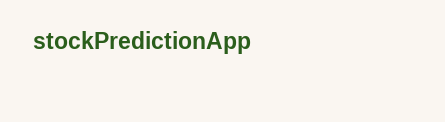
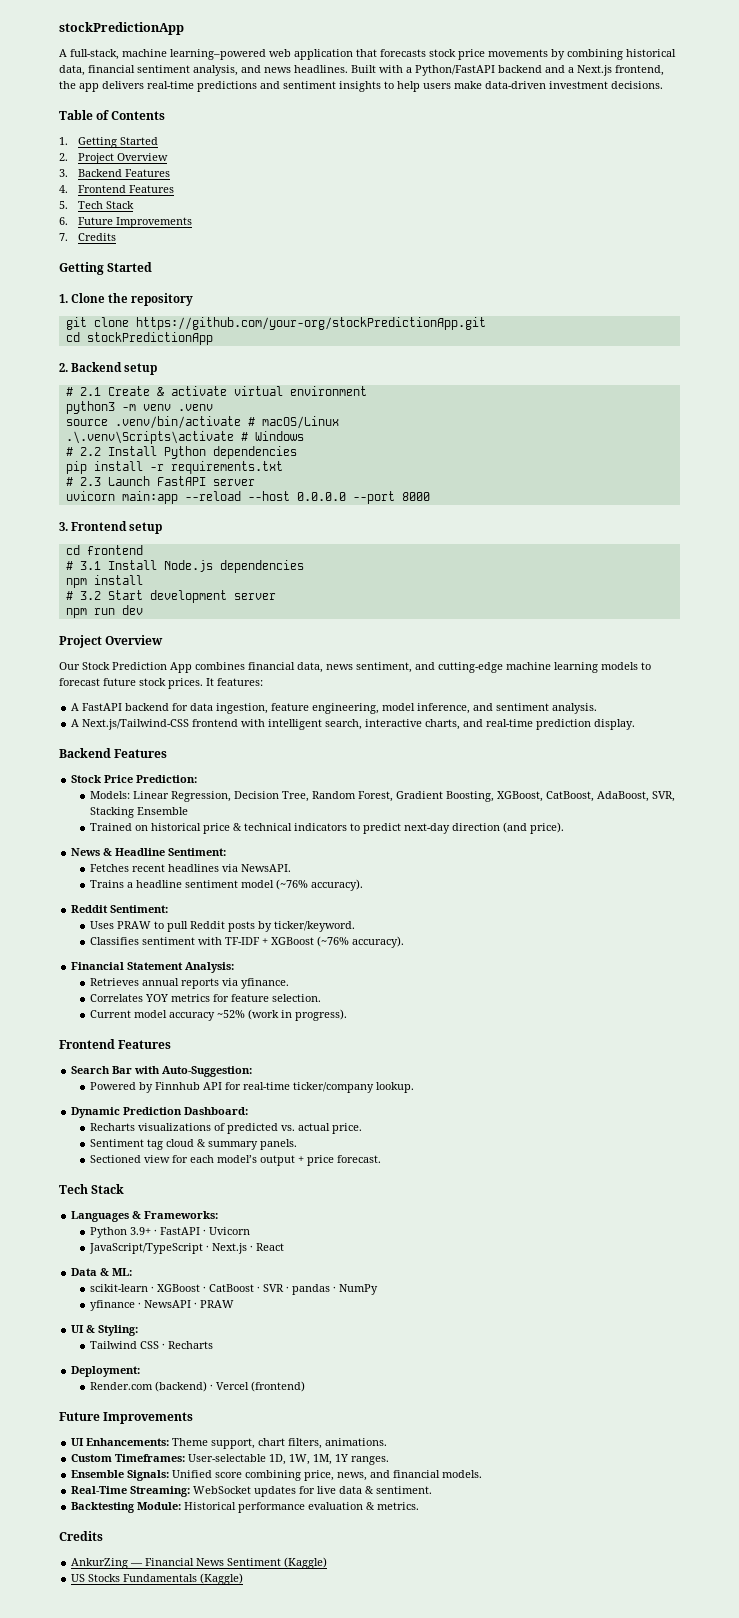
[33,31,251,54] stockPredictionApp -> [59,22,184,35] [59,49,676,60] [59,65,664,76] [59,81,663,92] [59,110,166,120] [59,137,158,148] [59,153,168,164] [59,169,170,177] [59,185,174,193] [59,201,134,209] [59,217,192,228] [59,233,116,241] [59,262,153,275] [59,293,194,306] [65,317,486,330] [65,332,213,345] [59,362,158,375] [65,386,367,396] [65,401,213,414] [65,416,339,429] [65,431,304,444] [65,446,297,459] [65,461,283,474] [65,476,255,486] [65,491,430,504] [59,521,163,534] [65,545,143,555] [65,560,304,573] [65,575,143,588] [65,590,276,603] [65,605,143,618] [59,635,164,648] [59,662,651,673] [59,678,263,689] [71,703,598,714] [71,719,636,730] [59,748,168,758] [71,775,198,783] [89,791,675,802] [89,807,188,818] [89,822,564,834] [71,848,227,856] [89,864,291,872] [89,879,363,891] [71,905,169,913] [89,921,355,932] [89,936,404,948] [71,962,235,973] [89,978,289,989] [89,994,321,1002] [89,1009,347,1021] [59,1039,172,1049] [71,1066,253,1077] [89,1082,414,1093] [71,1107,249,1118] [89,1123,362,1134] [89,1139,297,1150] [89,1155,381,1166] [59,1184,125,1194] [71,1211,219,1222] [89,1227,250,1238] [88,1243,284,1254] [71,1268,133,1276] [89,1284,378,1295] [89,1300,234,1311] [71,1325,139,1336] [89,1341,213,1349] [71,1366,141,1377] [89,1381,305,1392] [59,1412,194,1424] [71,1438,388,1449] [71,1454,390,1465] [71,1470,483,1481] [71,1486,433,1497] [71,1502,420,1513] [59,1531,103,1541] [71,1557,328,1569] [71,1573,244,1585] stockPredictionApp // A full-stack, machine learning–powered web application that forecasts stock price movements by combining historical data, financial sentiment analysis, and news headlines. Built with a Python/FastAPI backend and a Next.js frontend, the app delivers real-time predictions and sentiment insights to help users make data-driven investment decisions. // Table of Contents // 1. Getting Started // 2. Project Overview // 3. Backend Features // 4. Frontend Features // 5. Tech Stack // 6. Future Improvements // 7. Credits // Getting Started // 1. Clone the repository // git clone https://github.com/your-org/stockPredictionApp.git // cd stockPredictionApp // 2. Backend setup // # 2.1 Create & activate virtual environment // python3 -m venv .venv // source .venv/bin/activate # macOS/Linux // .\.venv\Scripts\activate # Windows // # 2.2 Install Python dependencies // pip install -r requirements.txt // # 2.3 Launch FastAPI server // uvicorn main:app --reload --host 0.0.0.0 --port 8000 // 3. Frontend setup // cd frontend // # 3.1 Install Node.js dependencies // npm install // # 3.2 Start development server // npm run dev // Project Overview // Our Stock Prediction App combines financial data, news sentiment, and cutting-edge machine learning models to forecast future stock prices. It features: // A FastAPI backend for data ingestion, feature engineering, model inference, and sentiment analysis. // A Next.js/Tailwind-CSS frontend with intelligent search, interactive charts, and real-time prediction display. // Backend Features // Stock Price Prediction: // Models: Linear Regression, Decision Tree, Random Forest, Gradient Boosting, XGBoost, CatBoost, AdaBoost, SVR, Stacking Ensemble // Trained on historical price & technical indicators to predict next-day direction (and price). // News & Headline Sentiment: // Fetches recent headlines via NewsAPI. // Trains a headline sentiment model (~76% accuracy). // Reddit Sentiment: // Uses PRAW to pull Reddit posts by ticker/keyword. // Classifies sentiment with TF-IDF + XGBoost (~76% accuracy). // Financial Statement Analysis: // Retrieves annual reports via yfinance. // Correlates YOY metrics for feature selection. // Current model accuracy ~52% (work in progress). // Frontend Features // Search Bar with Auto-Suggestion: // Powered by Finnhub API for real-time ticker/company lookup. // Dynamic Prediction Dashboard: // Recharts visualizations of predicted vs. actual price. // Sentiment tag cloud & summary panels. // Sectioned view for each model’s output + price forecast. // Tech Stack // Languages & Frameworks: // Python 3.9+ · FastAPI · Uvicorn // JavaScript/TypeScript · Next.js · React // Data & ML: // scikit-learn · XGBoost · CatBoost · SVR · pandas · NumPy // yfinance · NewsAPI · PRAW // UI & Styling: // Tailwind CSS · Recharts // Deployment: // Render.com (backend) · Vercel (frontend) // Future Improvements // UI Enhancements: Theme support, chart filters, animations. // Custom Timeframes: User-selectable 1D, 1W, 1M, 1Y ranges. // Ensemble Signals: Unified score combining price, news, and financial models. // Real-Time Streaming: WebSocket updates for live data & sentiment. // Backtesting Module: Historical performance evaluation & metrics. // Credits // AnkurZing — Financial News Sentiment (Kaggle) // US Stocks Fundamentals (Kaggle)

